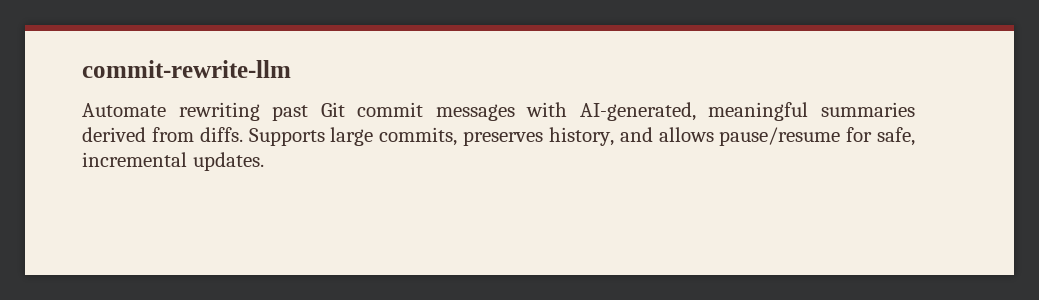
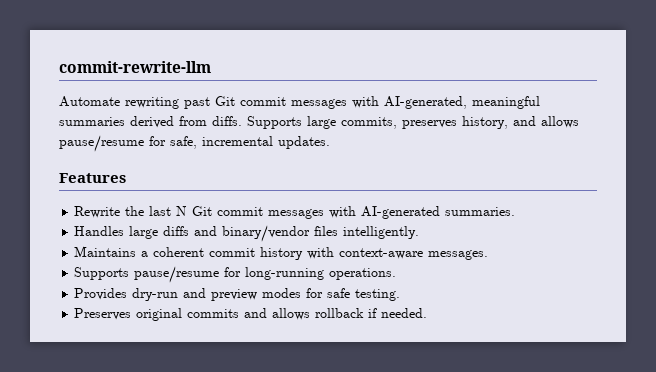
(264, 161) none -> [59,173,126,183] [74,206,516,219] [74,225,420,242] [74,246,489,260] [74,266,397,283] [74,288,401,301] [74,308,428,321] // Features // Rewrite the last N Git commit messages with AI-generated summaries. // Handles large diffs and binary/vendor files intelligently. // Maintains a coherent commit history with context-aware messages. // Supports pause/resume for long-running operations. // Provides dry-run and preview modes for safe testing. // Preserves original commits and allows rollback if needed.

